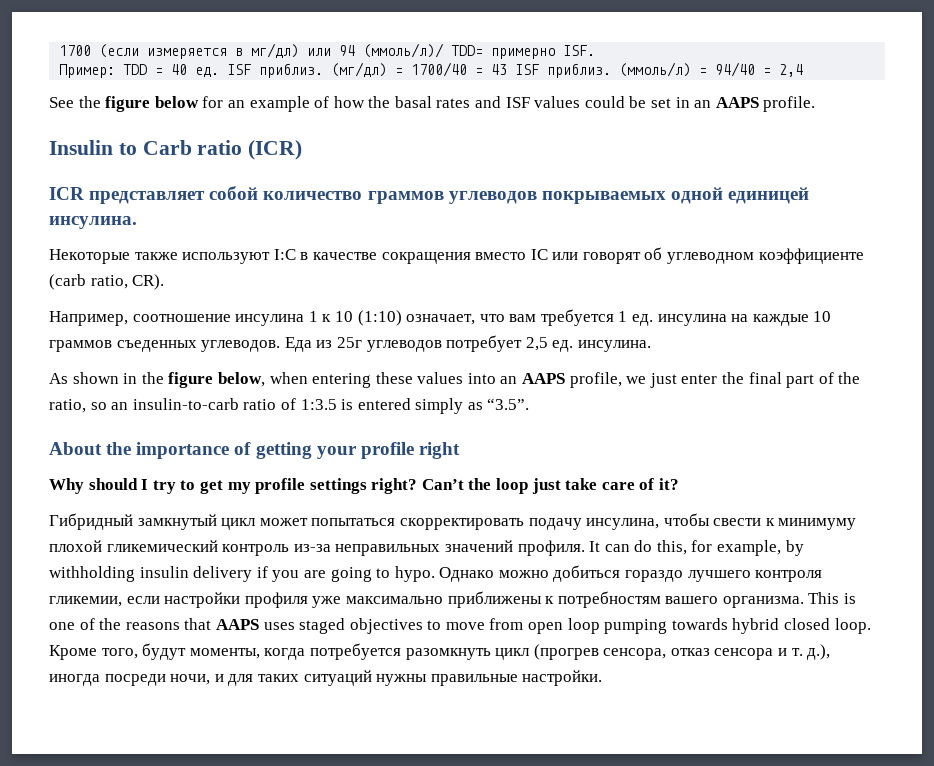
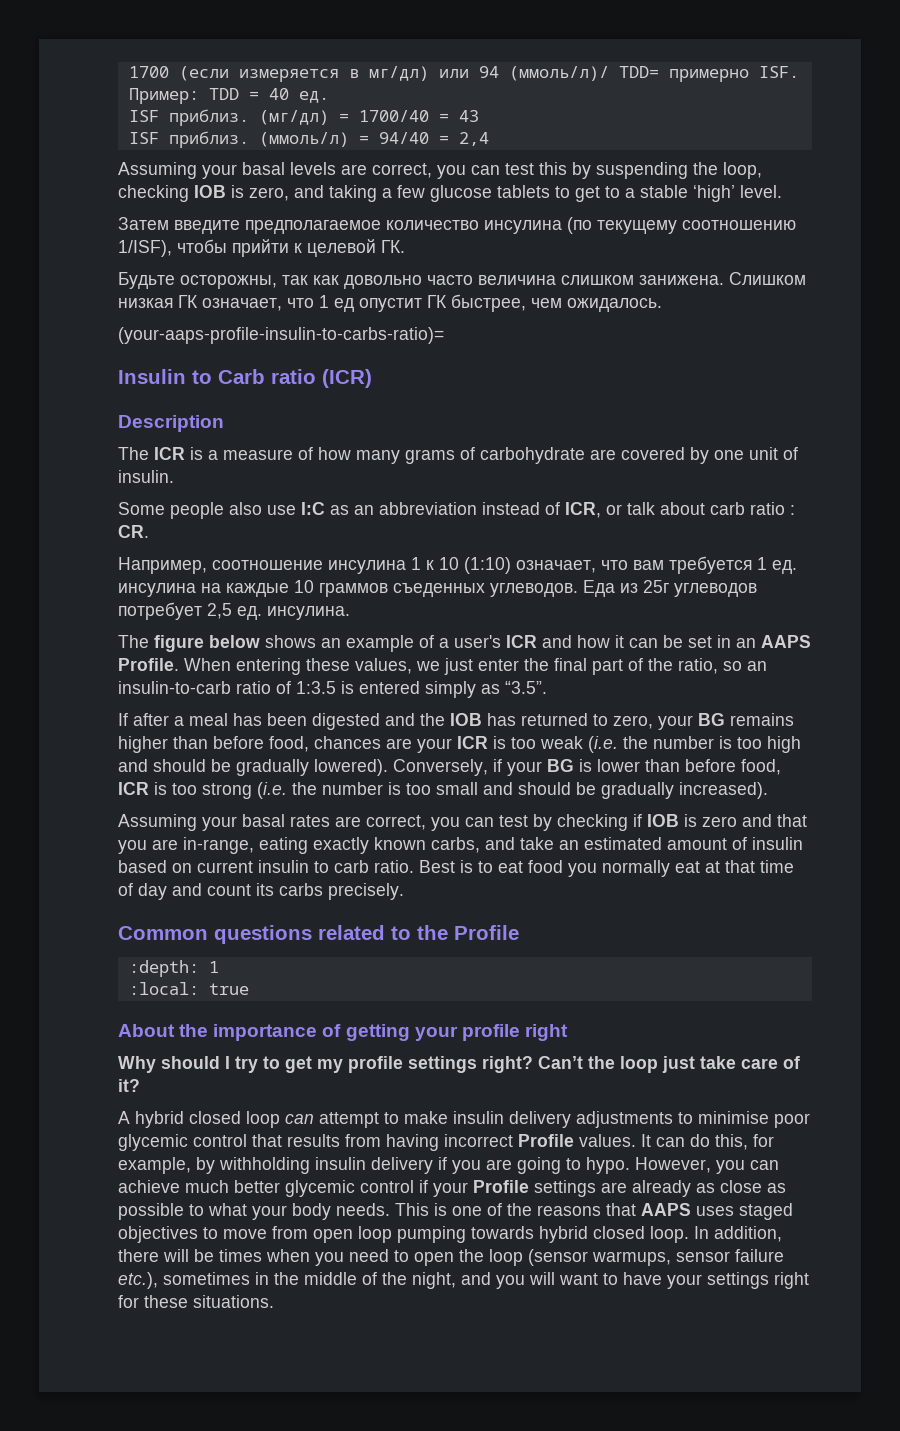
(220, 72) none -> (329, 97) //
(508, 69) none -> (479, 116) //
[49,96,816,112] See the figure below for an example of how the basal rates and ISF values could be set in an AAPS profile. -> [118,162,762,179] [118,185,782,202] [118,217,796,234] [118,239,405,257] [118,272,806,289] [118,294,662,312] [118,327,444,344] Assuming your basal levels are correct, you can test this by suspending the loop, checking IOB is zero, and taking a few glucose tablets to get to a stable ‘high’ level. // Затем введите предполагаемое количество инсулина (по текущему соотношению 1/ISF), чтобы прийти к целевой ГК. // Будьте осторожны, так как довольно часто величина слишком занижена. Слишком низкая ГК означает, что 1 ед опустит ГК быстрее, чем ожидалось. // (your-aaps-profile-insulin-to-carbs-ratio)=
[49,186,810,204] [49,216,137,229] [49,247,864,264] [49,274,165,290] ICR представляет собой количество граммов углеводов покрываемых одной единицей инсулина. // Некоторые также используют I:C в качестве сокращения вместо IC или говорят об углеводном коэффициенте (carb ratio, CR). -> [118,415,224,432] [118,447,798,464] [118,470,174,483] [118,502,795,519] [118,525,149,538] Description // The ICR is a measure of how many grams of carbohydrate are covered by one unit of insulin. // Some people also use I:C as an abbreviation instead of ICR, or talk about carb ratio : CR.
[49,372,622,388] As shown in the figure below, when entering these values into an AAPS profile, -> [118,635,811,652] [118,658,412,675] The figure below shows an example of a user's ICR and how it can be set in an AAPS Profile. When entering these values,
(530, 404) none -> [118,713,794,730] [118,736,801,753] [118,759,781,776] [118,782,768,799] [118,814,807,831] [118,837,803,854] [118,860,794,877] [118,883,404,900] [118,925,519,944] [128,960,219,977] [128,982,249,995] // If after a meal has been digested and the IOB has returned to zero, your BG remains higher than before food, chances are your ICR is too weak (i.e. the number is too high and should be gradually lowered). Conversely, if your BG is lower than before food, ICR is too strong (i.e. the number is too small and should be gradually increased). // Assuming your basal rates are correct, you can test by checking if IOB is zero and that you are in-range, eating exactly known carbs, and take an estimated amount of insulin based on current insulin to carb ratio. Best is to eat food you normally eat at that time of day and count its carbs precisely. // Common questions related to the Profile // :depth: 1 // :local: true
[49,513,857,530] [49,540,585,556] Гибридный замкнутый цикл может попытаться скорректировать подачу инсулина, чтобы свести к минимуму плохой гликемический контроль из-за неправильных значений профиля. -> [118,1111,810,1128] [118,1134,636,1151] A hybrid closed loop can attempt to make insulin delivery adjustments to minimise poor glycemic control that results from having incorrect Profile values.
[439,565,823,582] [49,591,804,608] Однако можно добиться гораздо лучшего контроля гликемии, если настройки профиля уже максимально приближены к потребностям вашего организма. -> [635,1157,779,1174] [118,1180,786,1197] [118,1203,390,1220] However, you can achieve much better glycemic control if your Profile settings are already as close as possible to what your body needs.
[49,643,831,660] [49,670,603,686] Кроме того, будут моменты, когда потребуется разомкнуть цикл (прогрев сенсора, отказ сенсора и т. д.), иногда посреди ночи, и для таких ситуаций нужны правильные настройки. -> [694,1226,782,1242] [118,1249,784,1266] [118,1272,809,1289] [118,1295,274,1308] In addition, there will be times when you need to open the loop (sensor warmups, sensor failure etc.), sometimes in the middle of the night, and you will want to have your settings right for these situations.

